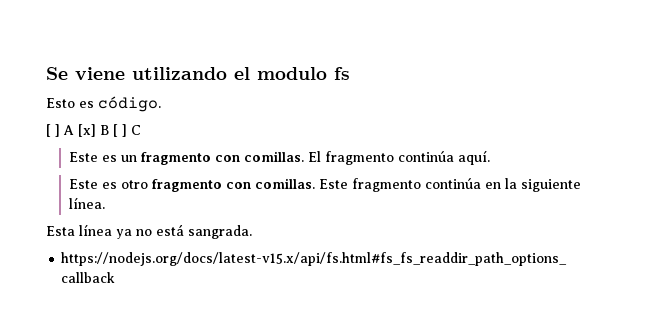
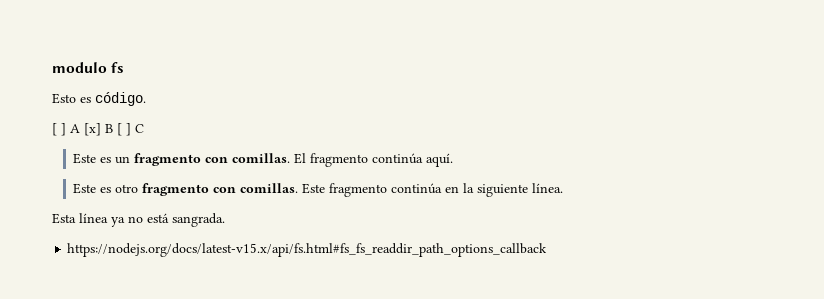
[46,67,250,80] Se viene utilizando el -> (52, 67) none

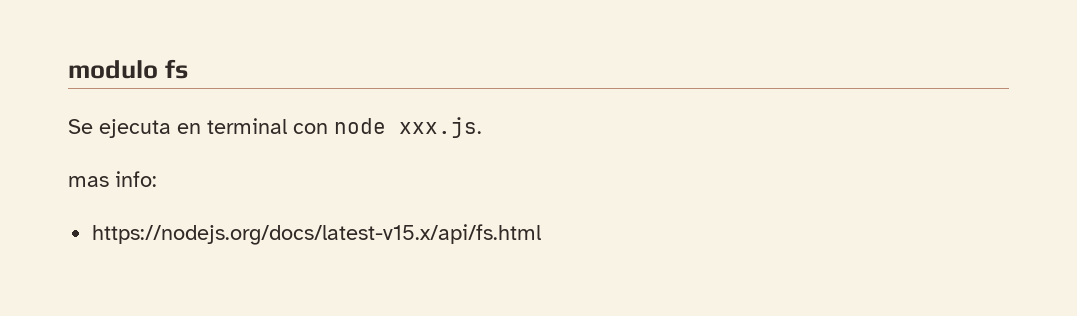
[52,92,146,106] [52,123,144,136] [73,153,454,167] [73,183,564,197] [52,213,225,227] [67,243,548,257] Esto es código. // [ ] A [x] B [ ] C // Este es un fragmento con comillas. El fragmento continúa aquí. // Este es otro fragmento con comillas. Este fragmento continúa en la siguiente línea. // Esta línea ya no está sangrada. // https://nodejs.org/docs/latest-v15.x/api/fs.html#fs_fs_readdir_path_options_callback -> [68,117,482,138] [68,171,157,187] [92,224,542,245] Se ejecuta en terminal con node xxx.js. // mas info: // https://nodejs.org/docs/latest-v15.x/api/fs.html

